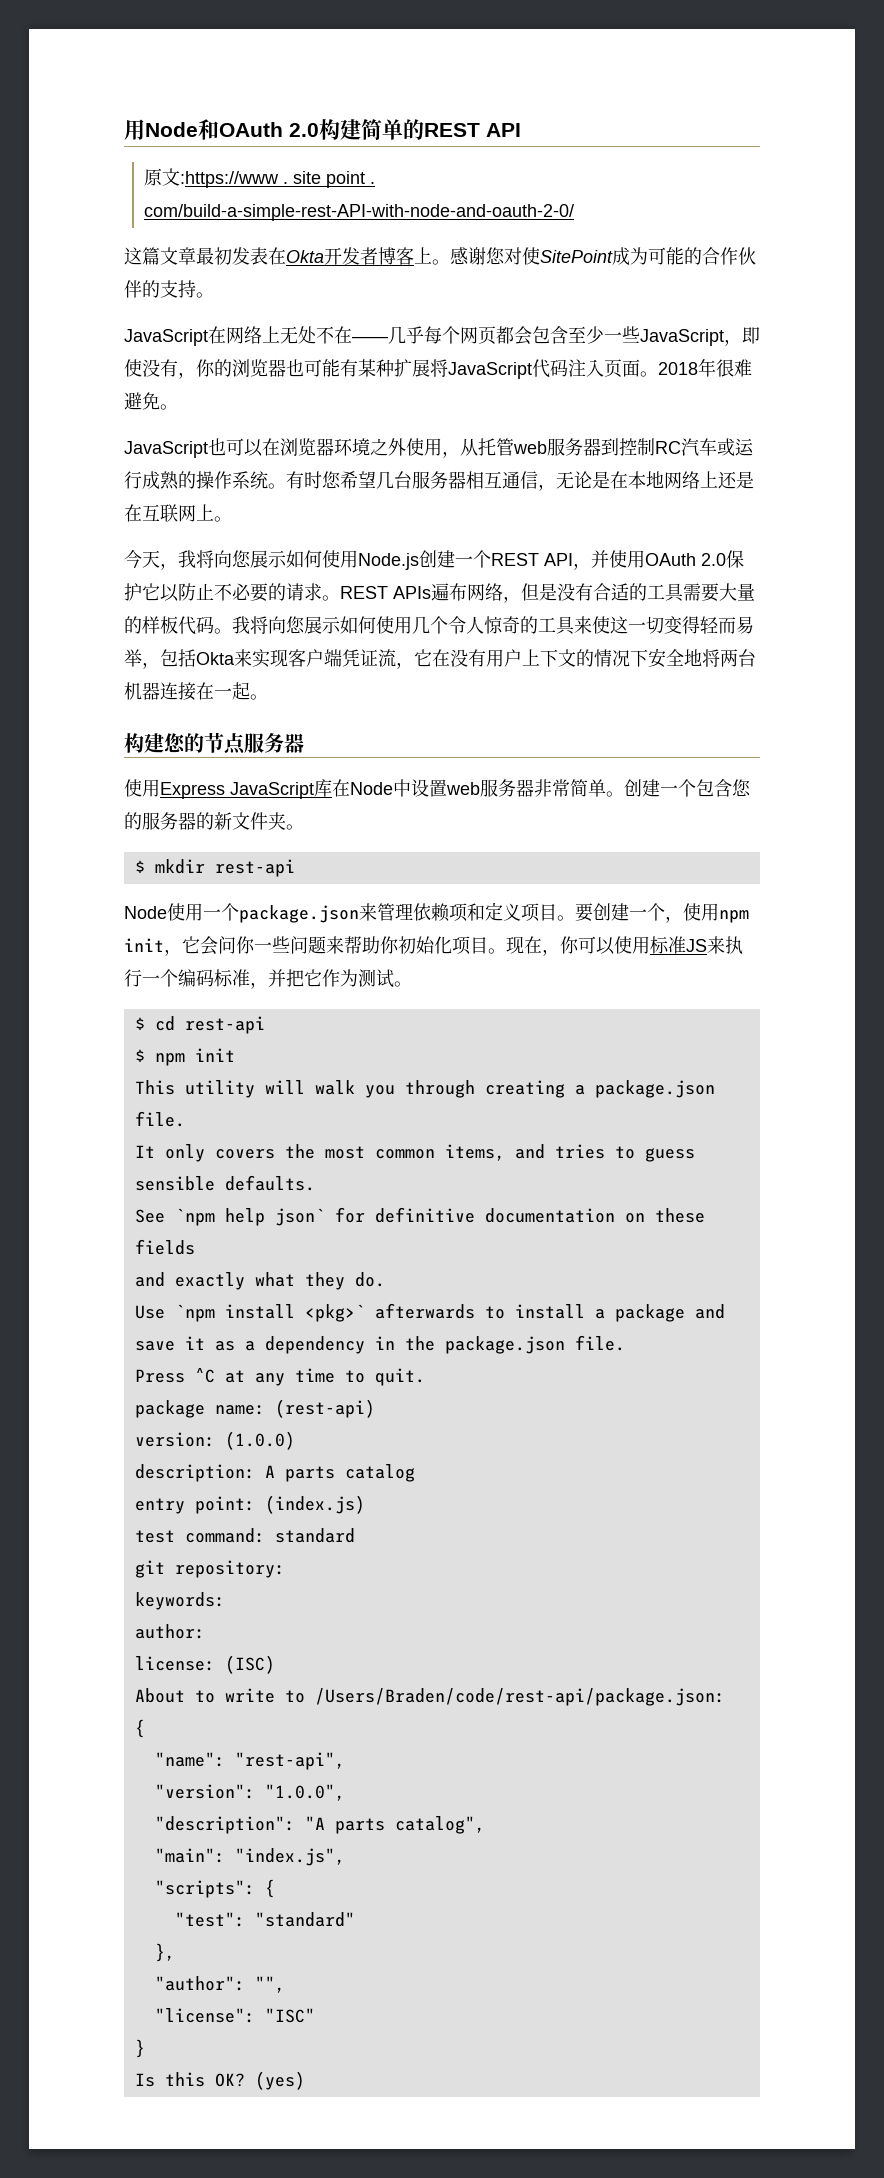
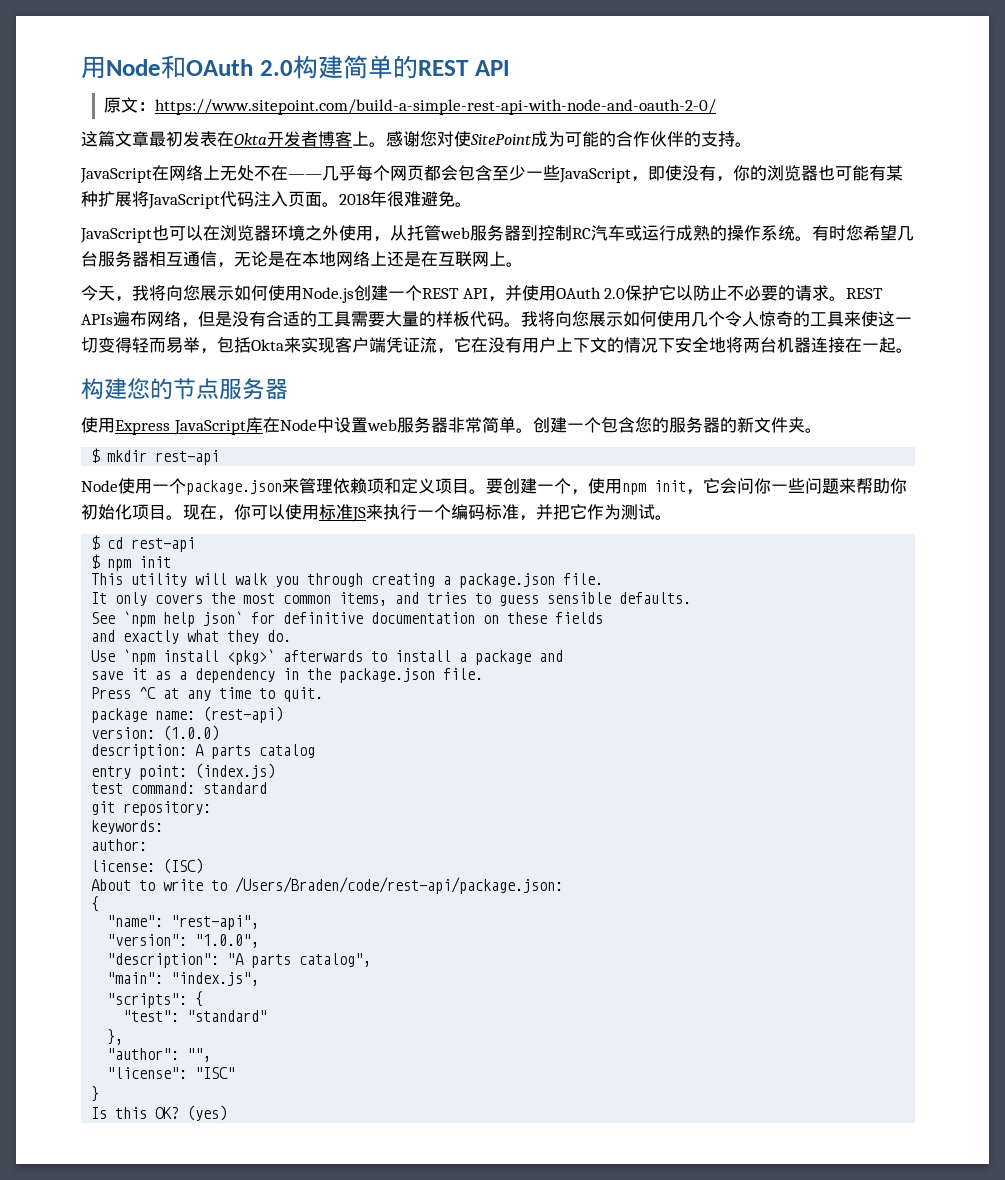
[180,171,376,188] [144,204,575,221] :https://www . site point . com/build-a-simple-rest-API-with-node-and-oauth-2-0/ -> [138,99,717,115] ：https://www.sitepoint.com/build-a-simple-rest-api-with-node-and-oauth-2-0/

